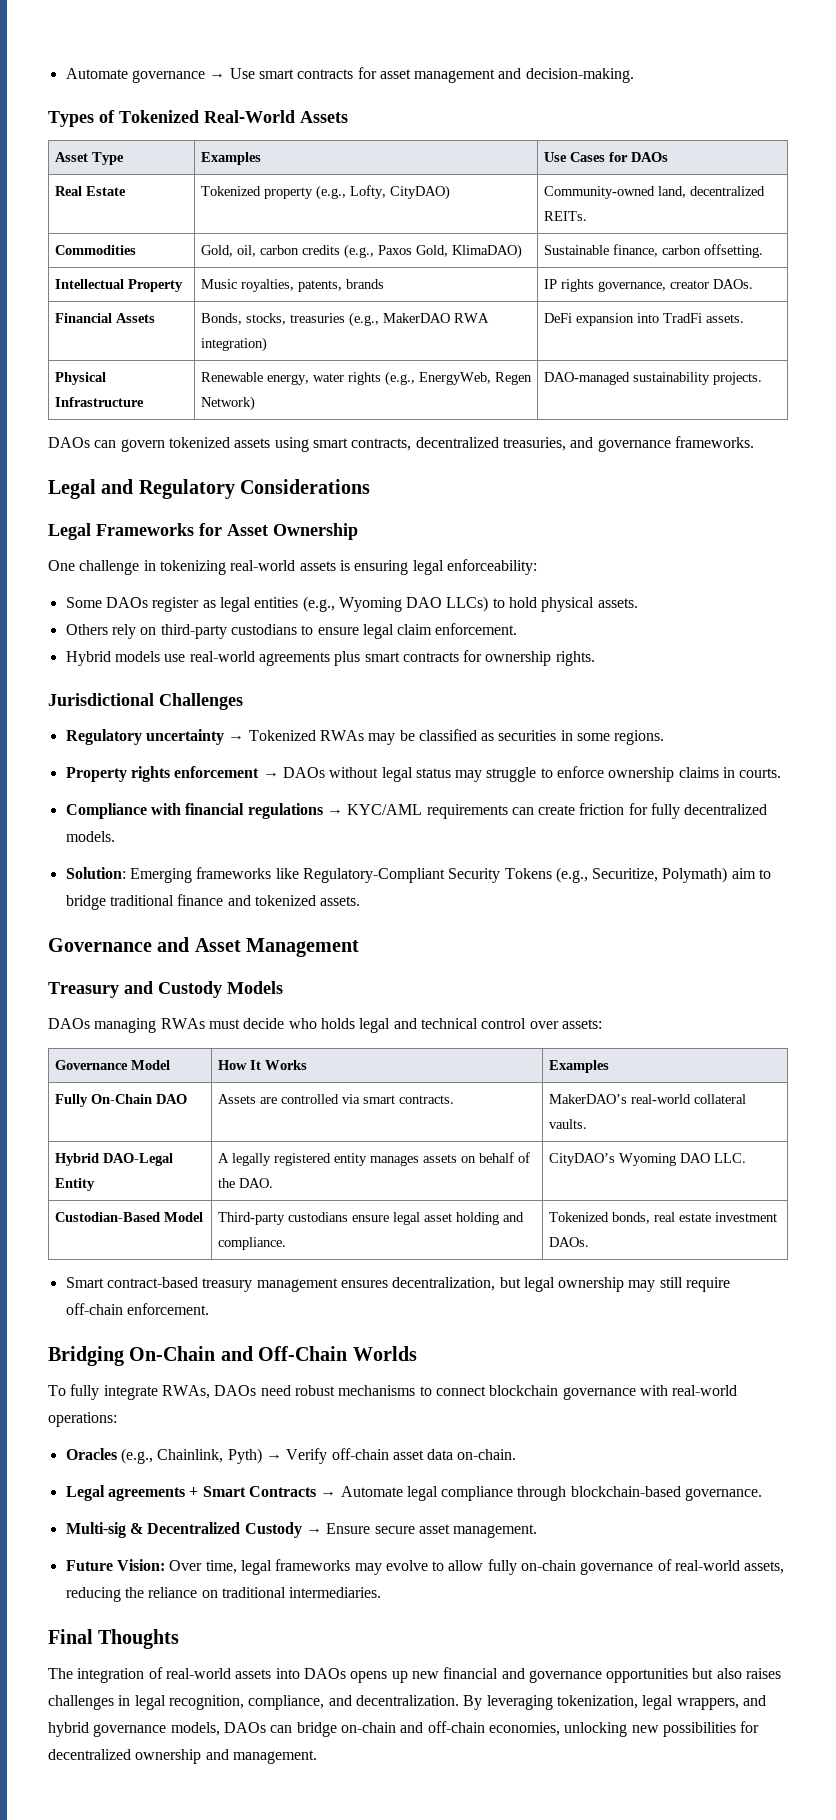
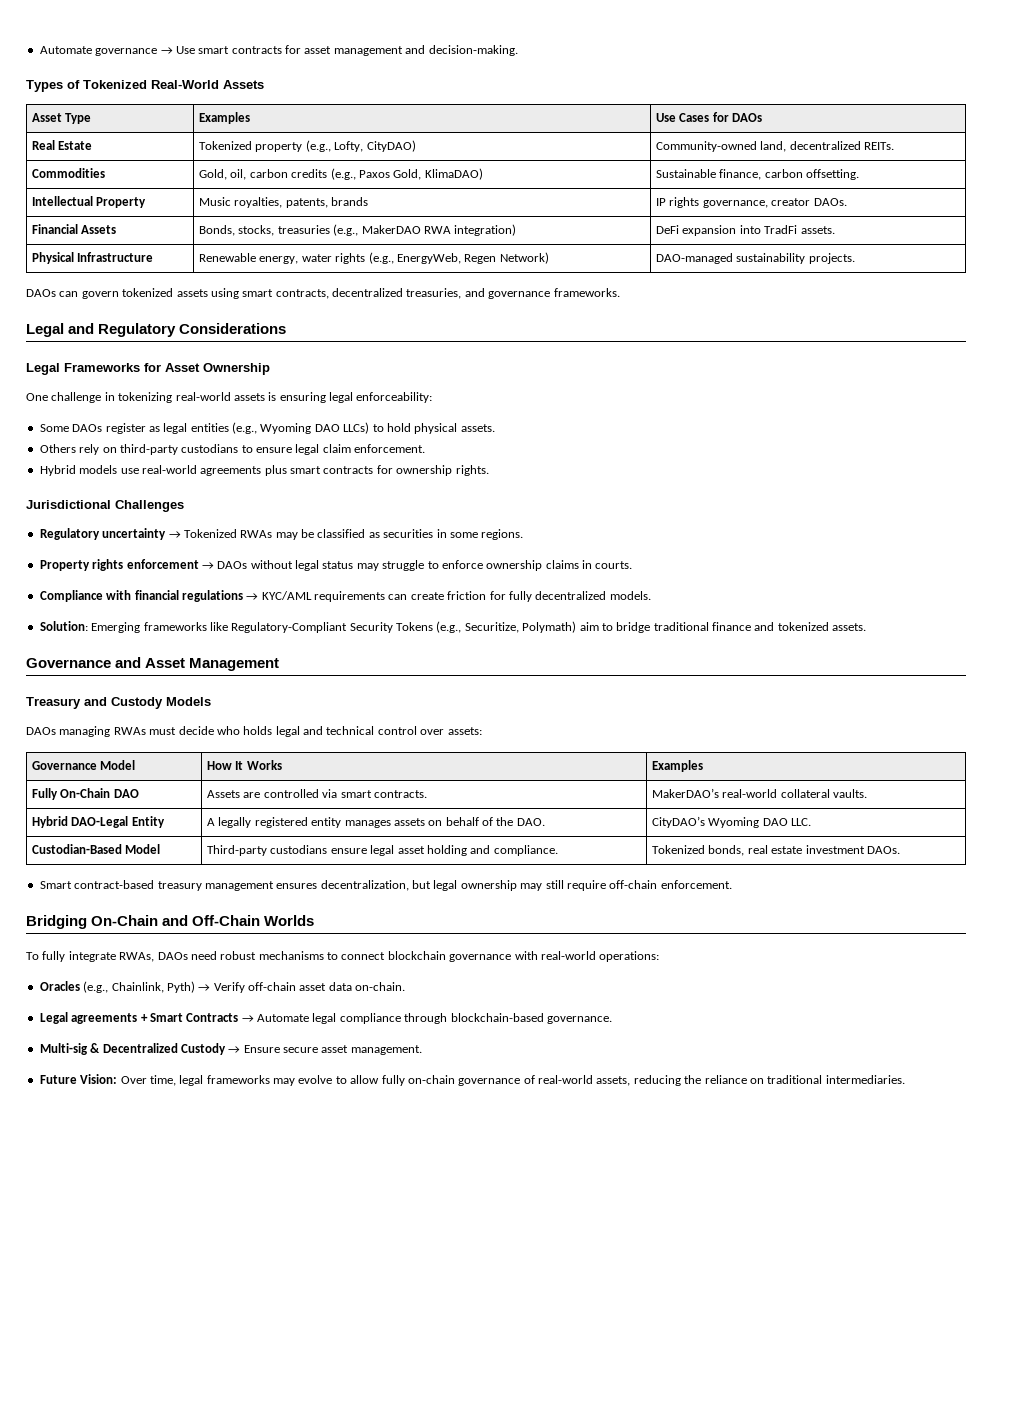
[48,1629,180,1649] [48,1667,782,1683] [48,1695,766,1710] [48,1721,760,1737] [48,1749,317,1764] // Final Thoughts // The integration of real-world assets into DAOs opens up new financial and governance opportunities but also raises challenges in legal recognition, compliance, and decentralization. By leveraging tokenization, legal wrappers, and hybrid governance models, DAOs can bridge on-chain and off-chain economies, unlocking new possibilities for decentralized ownership and management. -> (905, 1079) none

